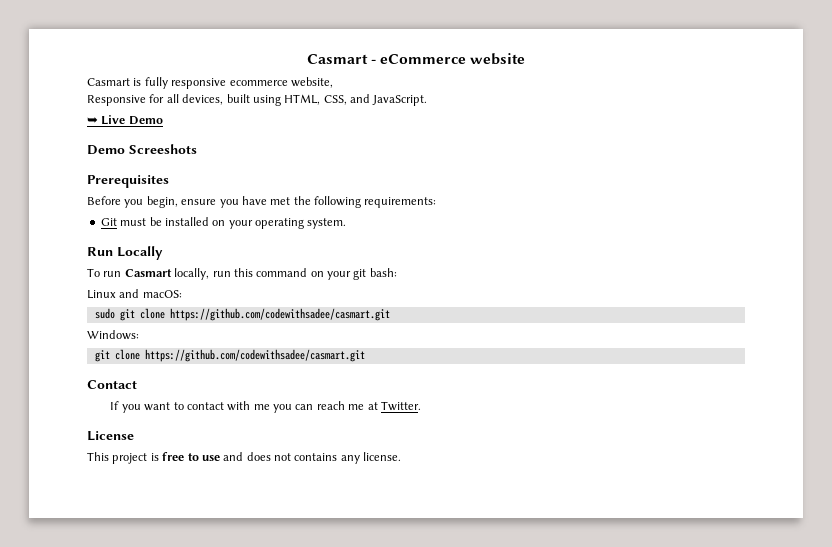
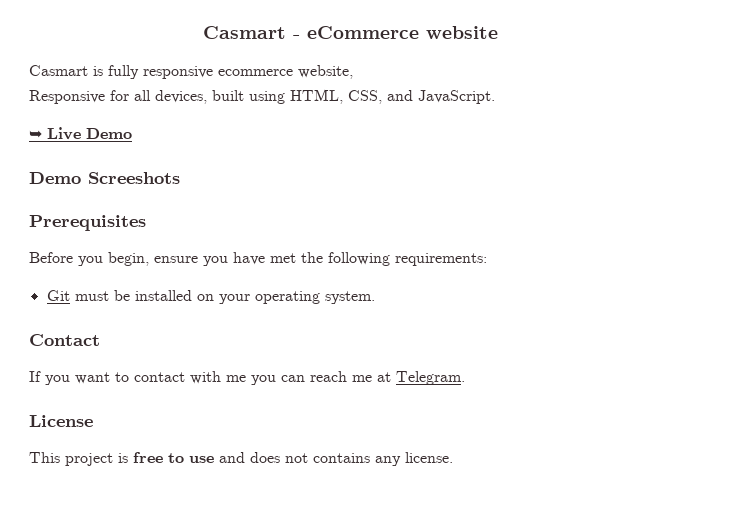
[87,246,163,260] [87,268,397,280] [87,289,182,299] [94,308,390,321] [87,330,139,340] [94,349,365,362] // Run Locally // To run Casmart locally, run this command on your git bash: // Linux and macOS: // sudo git clone https://github.com/codewithsadee/casmart.git // Windows: // git clone https://github.com/codewithsadee/casmart.git -> (375, 297) none
[380,401,421,411] Twitter. -> [396,371,465,385] Telegram.

